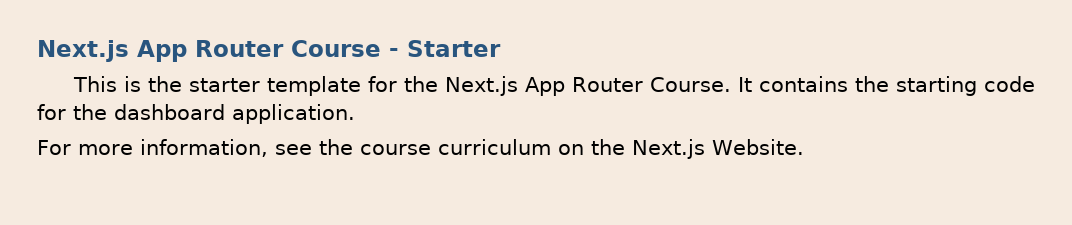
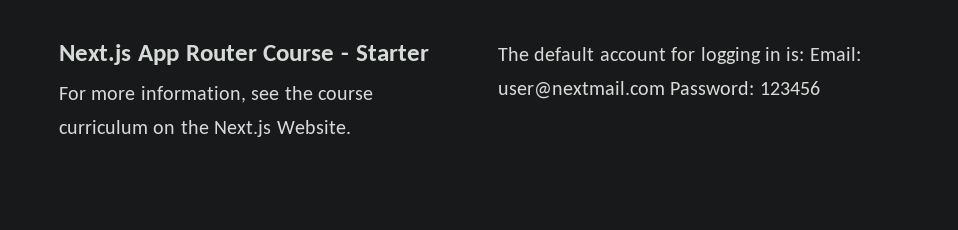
[72,76,1035,96] [37,104,355,124] // This is the starter template for the Next.js App Router Course. It contains the starting code for the dashboard application. -> (429, 53) none
(804, 147) none -> [498,47,861,64] [498,81,820,99] // The default account for logging in is: Email: user@nextmail.com Password: 123456

